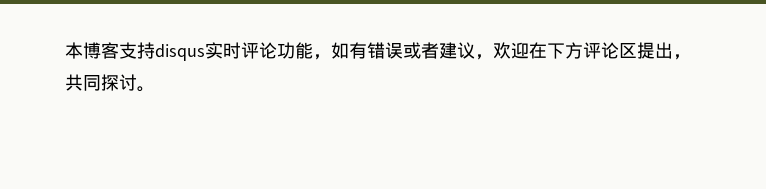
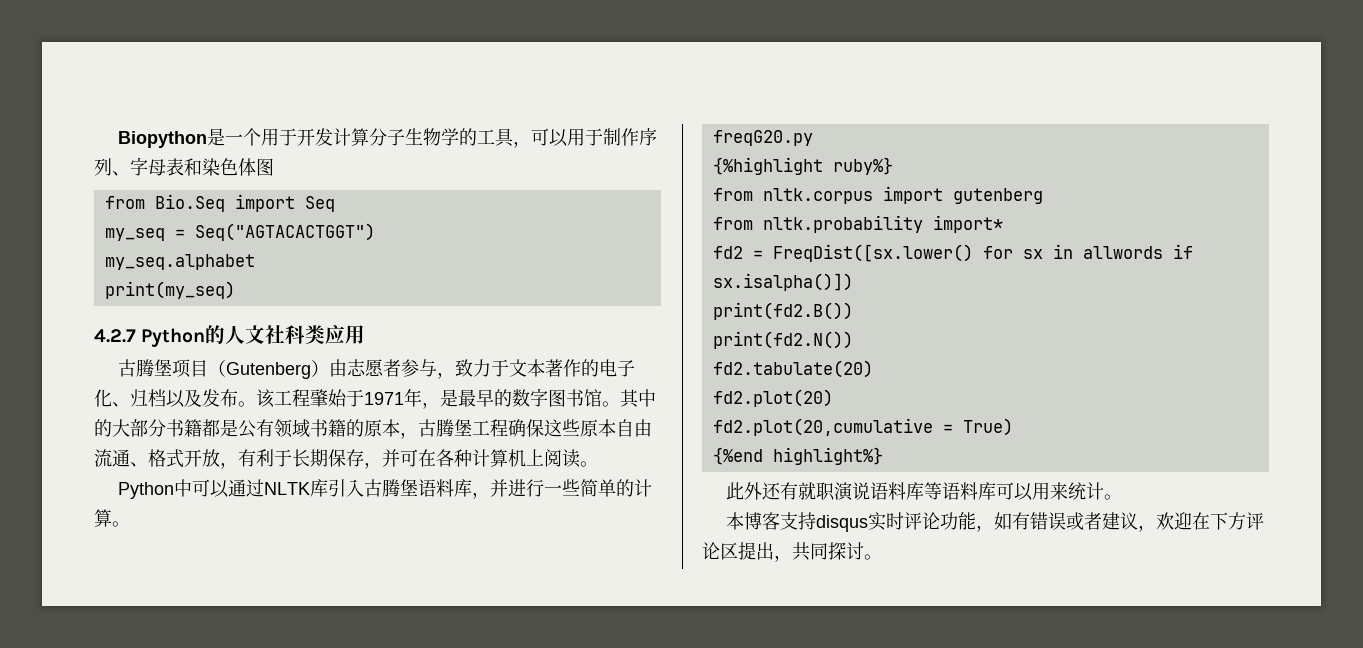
(65, 50) none -> [118,128,658,148] [94,157,274,176] [104,194,335,212] [104,223,375,241] [104,254,255,270] [104,281,235,299] [94,325,366,347] [118,359,636,379] [94,388,656,409] [94,419,652,439] [94,449,598,469] [118,479,653,499] [94,509,130,527] [712,130,813,146] [712,157,893,175] [712,186,1043,204] [712,215,1003,233] [712,244,1193,262] [712,273,853,291] [712,302,853,320] [712,331,853,349] [712,360,873,378] [712,389,833,407] [712,418,1013,436] [712,447,883,465] [726,482,1123,501] Biopython是一个用于开发计算分子生物学的工具，可以用于制作序列、字母表和染色体图 // from Bio.Seq import Seq // my_seq = Seq("AGTACACTGGT") // my_seq.alphabet // print(my_seq) // 4.2.7 Python的人文社科类应用 // 古腾堡项目（Gutenberg）由志愿者参与，致力于文本著作的电子化、归档以及发布。该工程肇始于1971年，是最早的数字图书馆。其中的大部分书籍都是公有领域书籍的原本，古腾堡工程确保这些原本自由流通、格式开放，有利于长期保存，并可在各种计算机上阅读。 // Python中可以通过NLTK库引入古腾堡语料库，并进行一些简单的计算。 // freqG20.py // {%highlight ruby%} // from nltk.corpus import gutenberg // from nltk.probability import* // fd2 = FreqDist([sx.lower() for sx in allwords if sx.isalpha()]) // print(fd2.B()) // print(fd2.N()) // fd2.tabulate(20) // fd2.plot(20) // fd2.plot(20,cumulative = True) // {%end highlight%} // 此外还有就职演说语料库等语料库可以用来统计。 //

